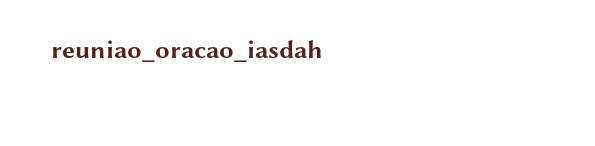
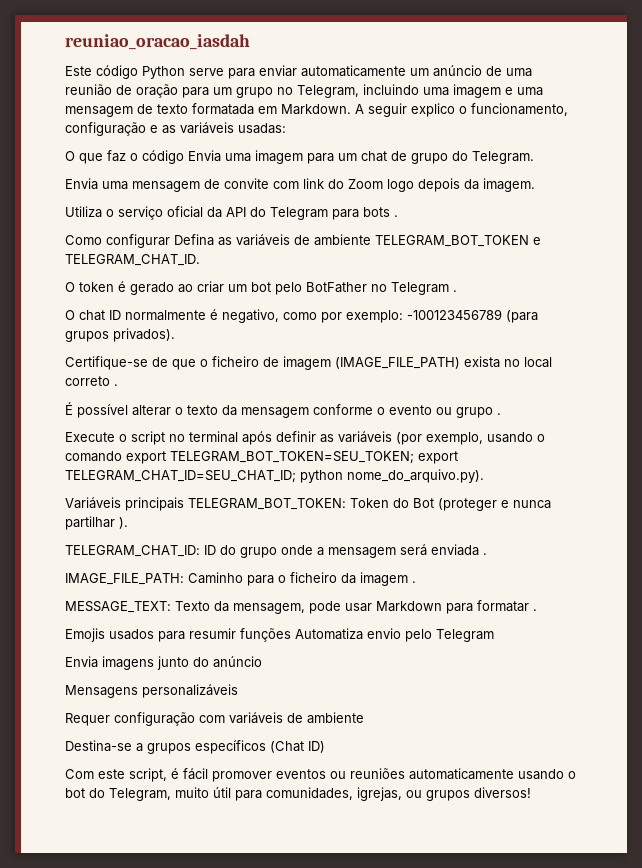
(323, 51) none -> [65,65,532,79] [65,84,543,98] [65,103,568,117] [65,122,286,136] [65,150,534,164] [65,178,535,192] [65,206,398,220] [65,234,541,248] [65,254,200,266] [65,281,457,295] [65,309,538,323] [65,328,175,342] [65,356,552,370] [65,376,118,386] [65,402,501,418] [65,431,545,445] [65,451,458,464] [65,469,484,483] [65,497,551,511] [65,516,128,530] [65,544,487,558] [65,572,416,586] [65,600,537,614] [65,628,494,642] [65,656,262,670] [65,684,238,698] [65,712,364,726] [65,740,325,754] [65,768,576,782] [65,787,531,801] // Este código Python serve para enviar automaticamente um anúncio de uma reunião de oração para um grupo no Telegram, incluindo uma imagem e uma mensagem de texto formatada em Markdown. A seguir explico o funcionamento, configuração e as variáveis usadas: // O que faz o código Envia uma imagem para um chat de grupo do Telegram. // Envia uma mensagem de convite com link do Zoom logo depois da imagem. // Utiliza o serviço oficial da API do Telegram para bots . // Como configurar Defina as variáveis de ambiente TELEGRAM_BOT_TOKEN e TELEGRAM_CHAT_ID. // O token é gerado ao criar um bot pelo BotFather no Telegram . // O chat ID normalmente é negativo, como por exemplo: -100123456789 (para grupos privados). // Certifique-se de que o ficheiro de imagem (IMAGE_FILE_PATH) exista no local correto . // É possível alterar o texto da mensagem conforme o evento ou grupo . // Execute o script no terminal após definir as variáveis (por exemplo, usando o comando export TELEGRAM_BOT_TOKEN=SEU_TOKEN; export TELEGRAM_CHAT_ID=SEU_CHAT_ID; python nome_do_arquivo.py). // Variáveis principais TELEGRAM_BOT_TOKEN: Token do Bot (proteger e nunca partilhar ). // TELEGRAM_CHAT_ID: ID do grupo onde a mensagem será enviada . // IMAGE_FILE_PATH: Caminho para o ficheiro da imagem . // MESSAGE_TEXT: Texto da mensagem, pode usar Markdown para formatar . // Emojis usados para resumir funções Automatiza envio pelo Telegram // Envia imagens junto do anúncio // Mensagens personalizáveis // Requer configuração com variáveis de ambiente // Destina-se a grupos específicos (Chat ID) // Com este script, é fácil promover eventos ou reuniões automaticamente usando o bot do Telegram, muito útil para comunidades, igrejas, ou grupos diversos!

